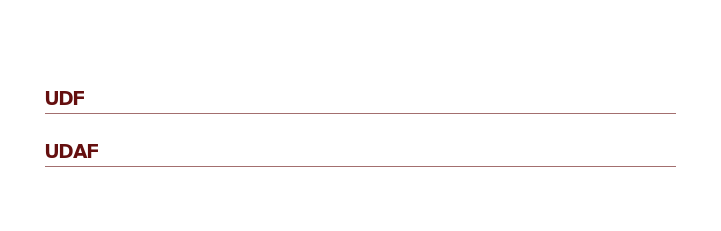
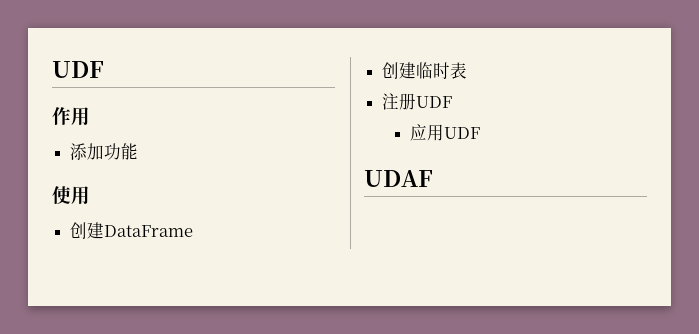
[45,91,84,105] UDF -> [52,61,104,78] [52,107,90,126] [70,143,139,160] [52,186,90,205] [70,222,194,239] [382,62,468,79] [382,93,453,110] [409,124,480,141] UDF // 作用 // 添加功能 // 使用 // 创建DataFrame // 创建临时表 // 注册UDF // 应用UDF

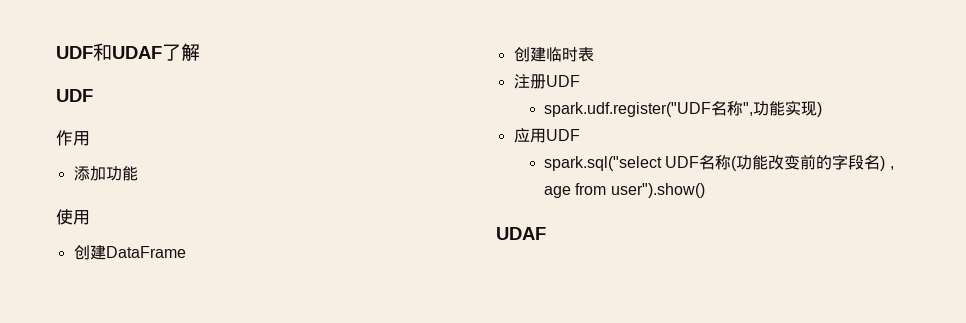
[52,61,104,78] UDF -> [56,43,200,61] [56,89,93,102] UDF和UDAF了解 // UDF
[409,124,480,141] 应用UDF -> [543,100,822,117] [513,128,580,143] [543,154,894,171] [543,183,705,198] spark.udf.register("UDF名称",功能实现) // 应用UDF // spark.sql("select UDF名称(功能改变前的字段名) , age from user").show()

